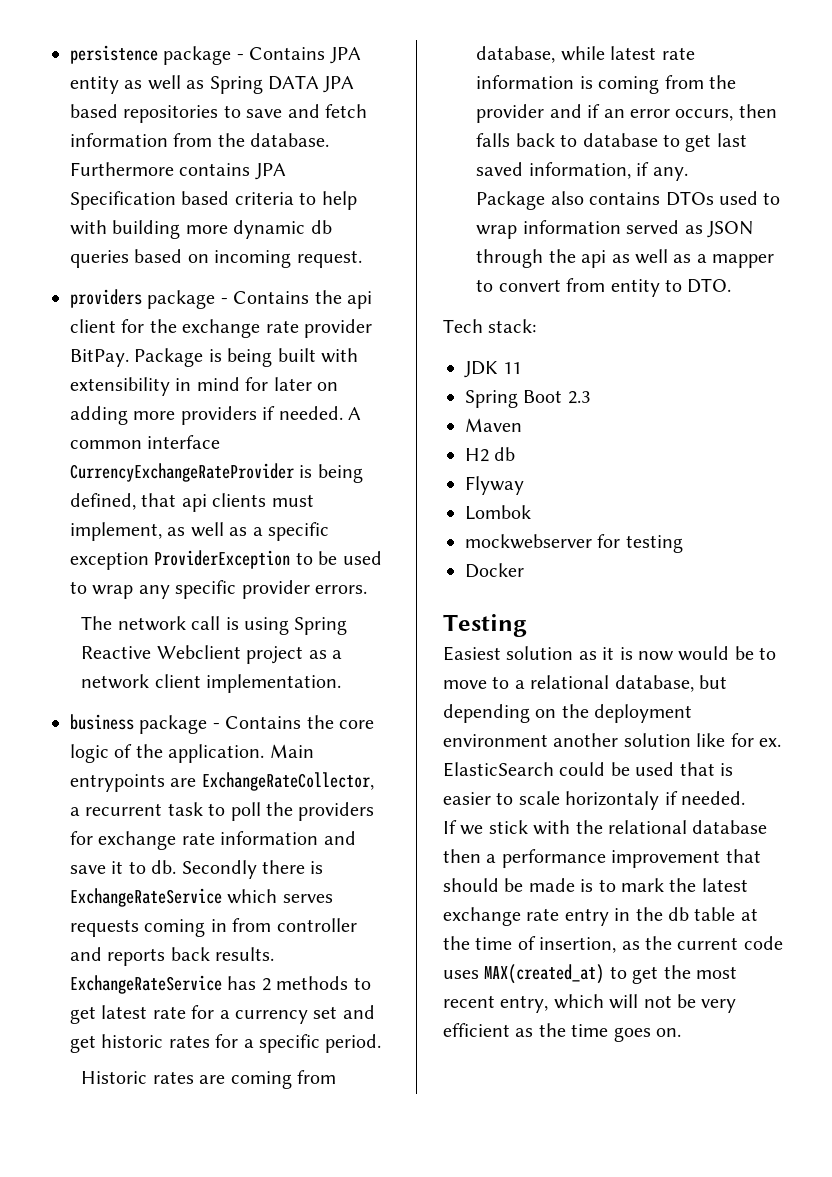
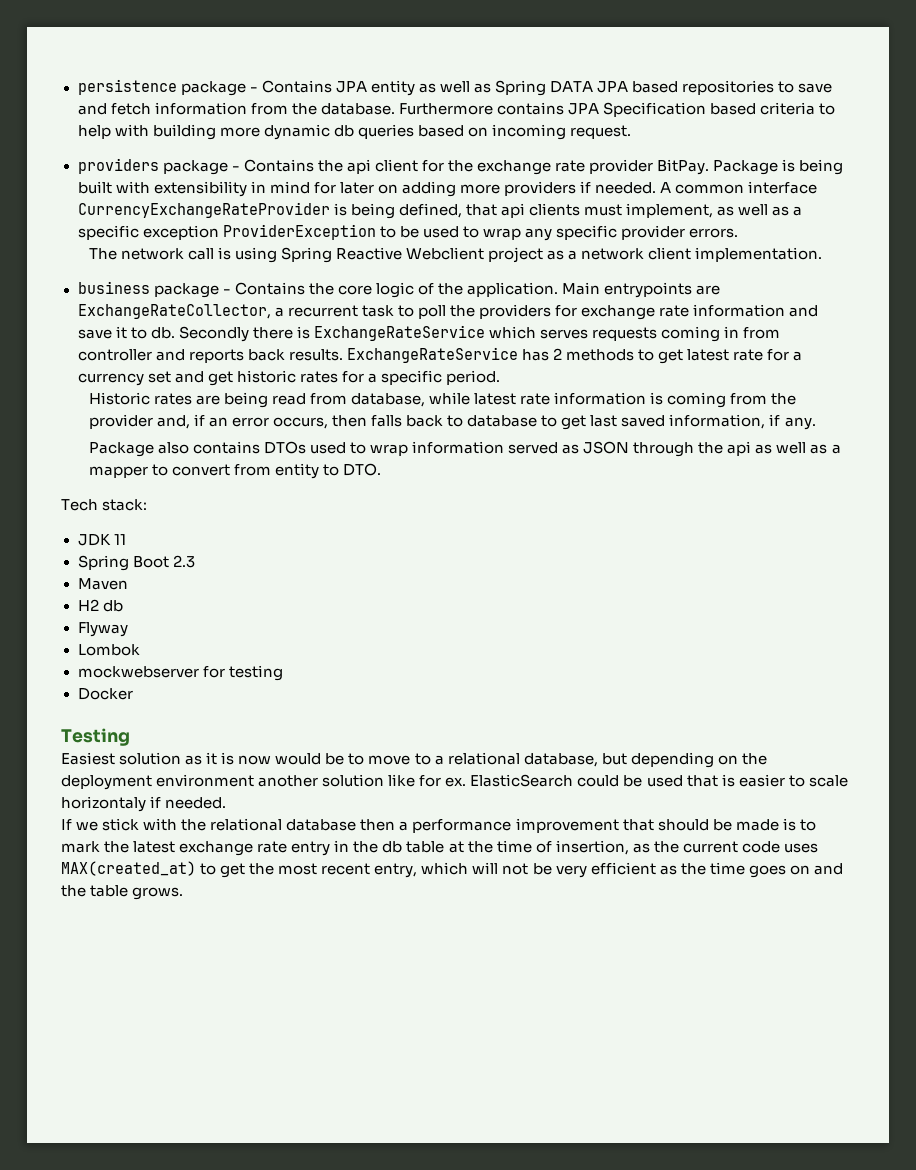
[230,1071,292,1089] coming -> [223,392,306,408] being read
[549,104,582,118] and -> [156,415,190,429] and,
[656,1028,681,1037] on. -> [789,863,843,875] [61,885,184,900] on and the table grows.

